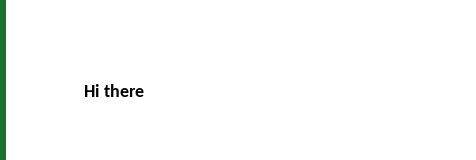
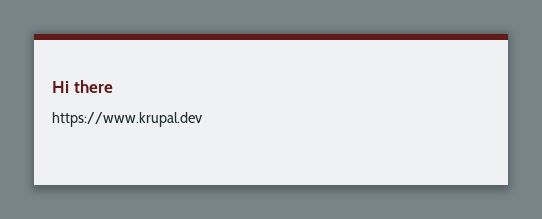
(144, 90) none -> [52,112,202,127] // https://www.krupal.dev

